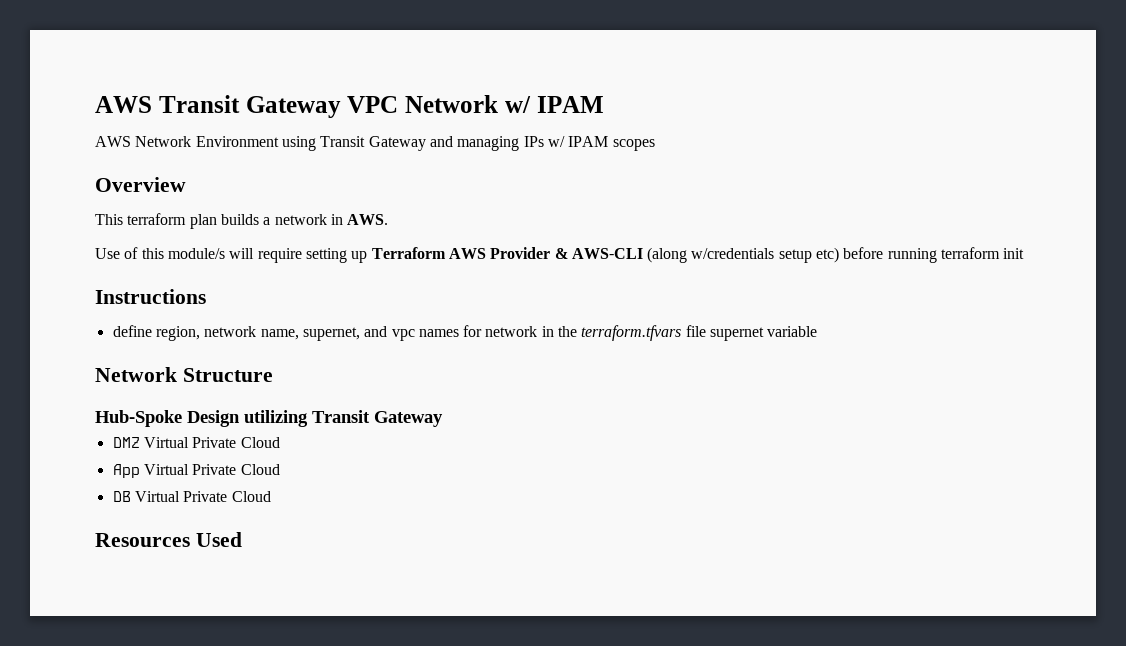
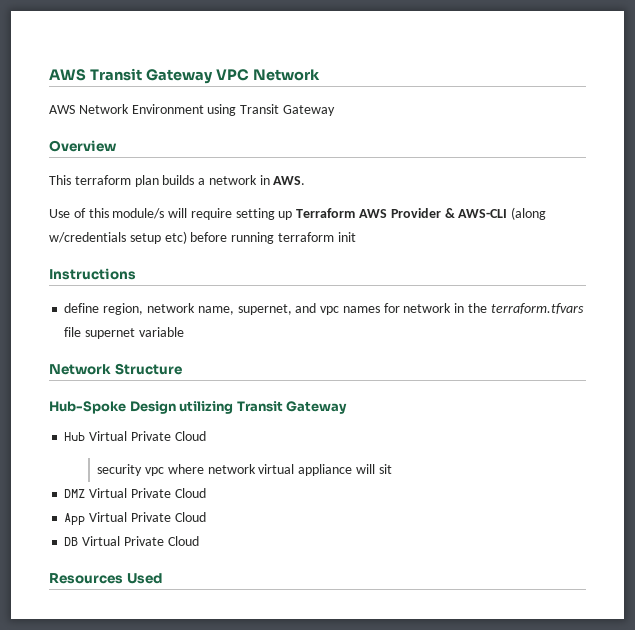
[504,96,604,113] w/ IPAM -> (320, 75) none
[429,136,655,151] and managing IPs w/ IPAM scopes -> (335, 110) none
(443, 419) none -> [64,431,206,441] [97,464,392,476] // Hub Virtual Private Cloud // security vpc where network virtual appliance will sit

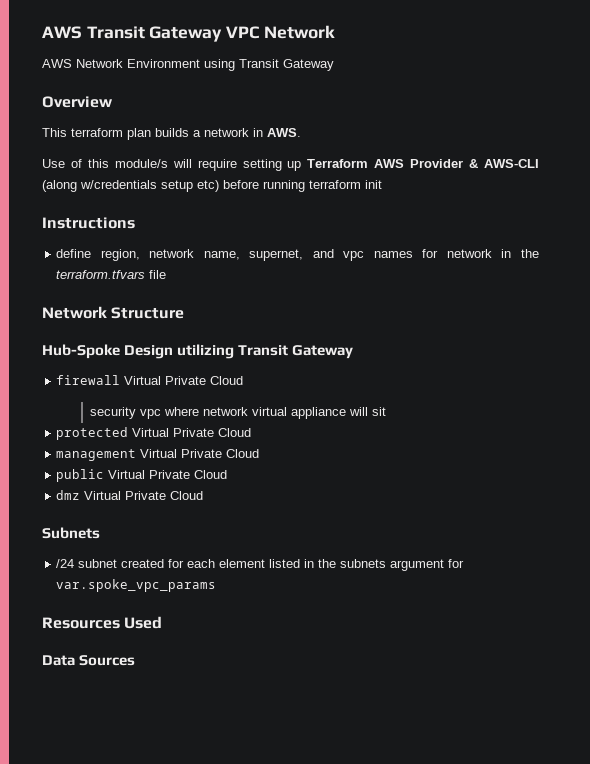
[85,327,184,339] supernet variable -> (167, 274) none
[64,432,86,441] Hub -> [56,375,121,385] firewall
[64,488,206,498] [64,512,206,525] [64,536,199,546] DMZ Virtual Private Cloud // App Virtual Private Cloud // DB Virtual Private Cloud -> [56,427,252,440] [56,449,260,461] [56,469,228,482] [56,490,204,500] [42,527,100,539] [56,559,465,571] [56,579,217,592] protected Virtual Private Cloud // management Virtual Private Cloud // public Virtual Private Cloud // dmz Virtual Private Cloud // Subnets // /24 subnet created for each element listed in the subnets argument for var.spoke_vpc_params
(162, 578) none -> [42,655,136,666] // Data Sources

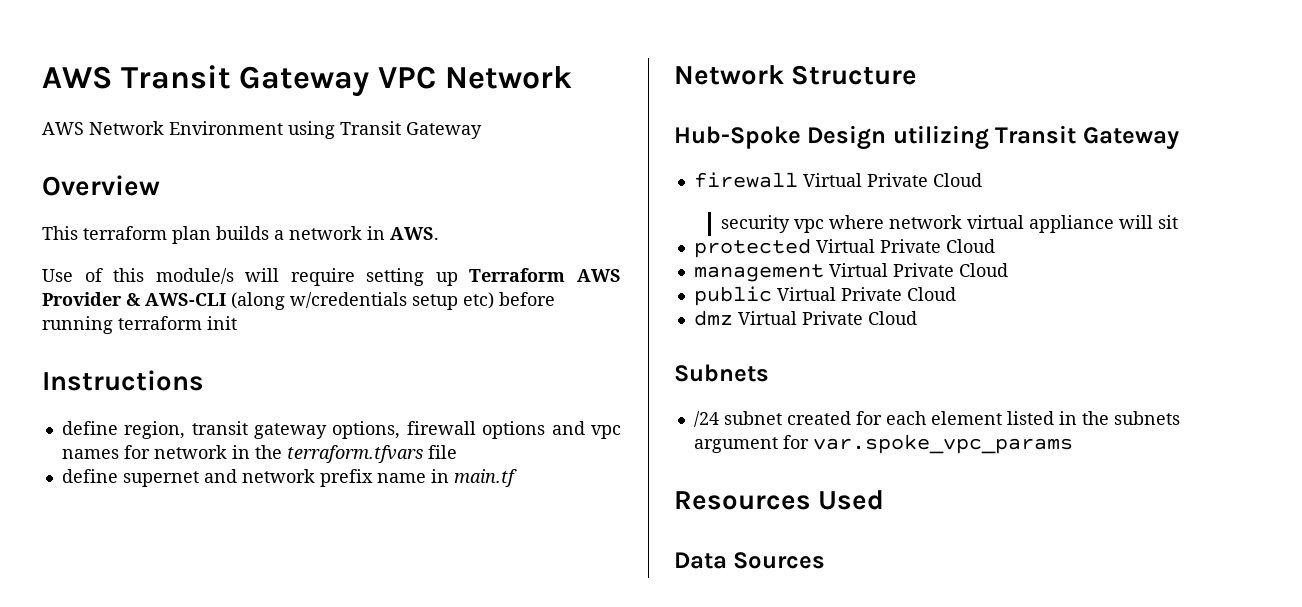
[149,249,304,261] network name, supernet, -> [191,421,546,439] transit gateway options, firewall options
(167, 274) none -> [61,469,517,487] // define supernet and network prefix name in main.tf

